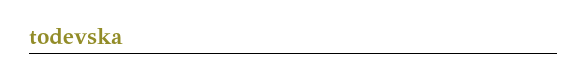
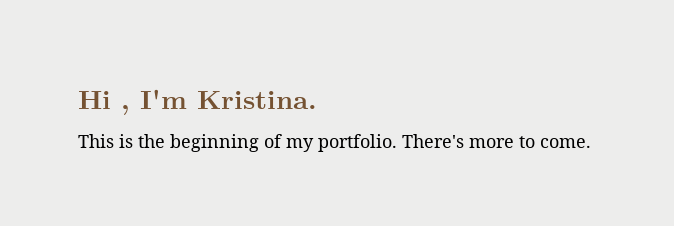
[29,28,123,45] todevska -> [78,89,317,115] [78,134,591,152] Hi , I'm Kristina. // This is the beginning of my portfolio. There's more to come.

